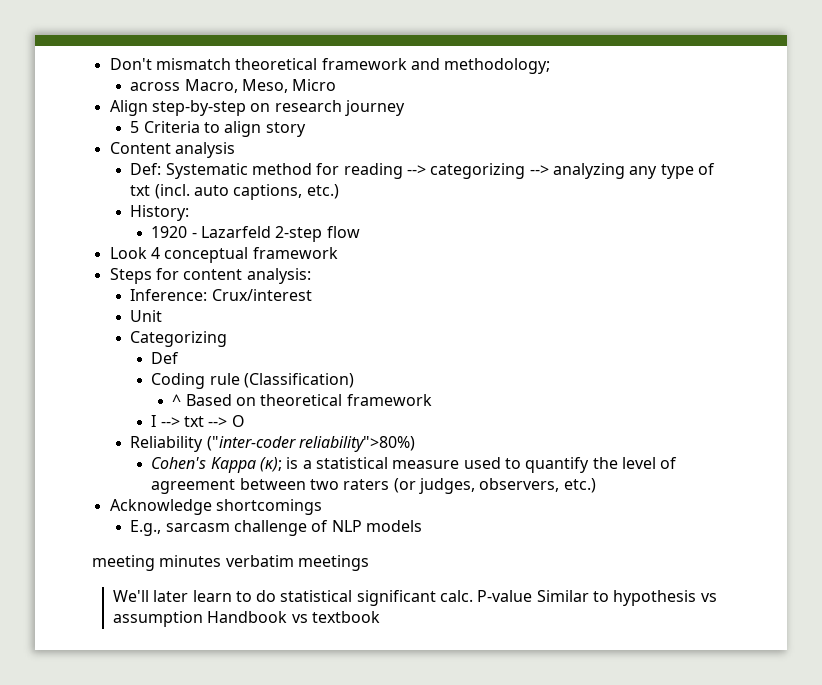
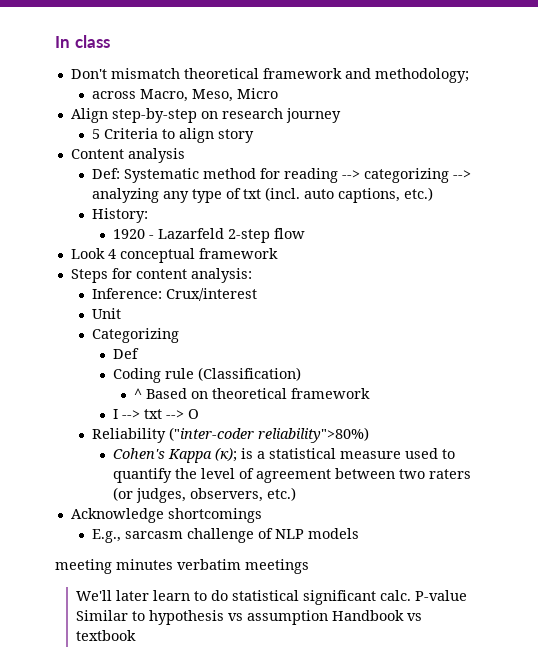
(109, 64) none -> [55,35,110,48] In class //

